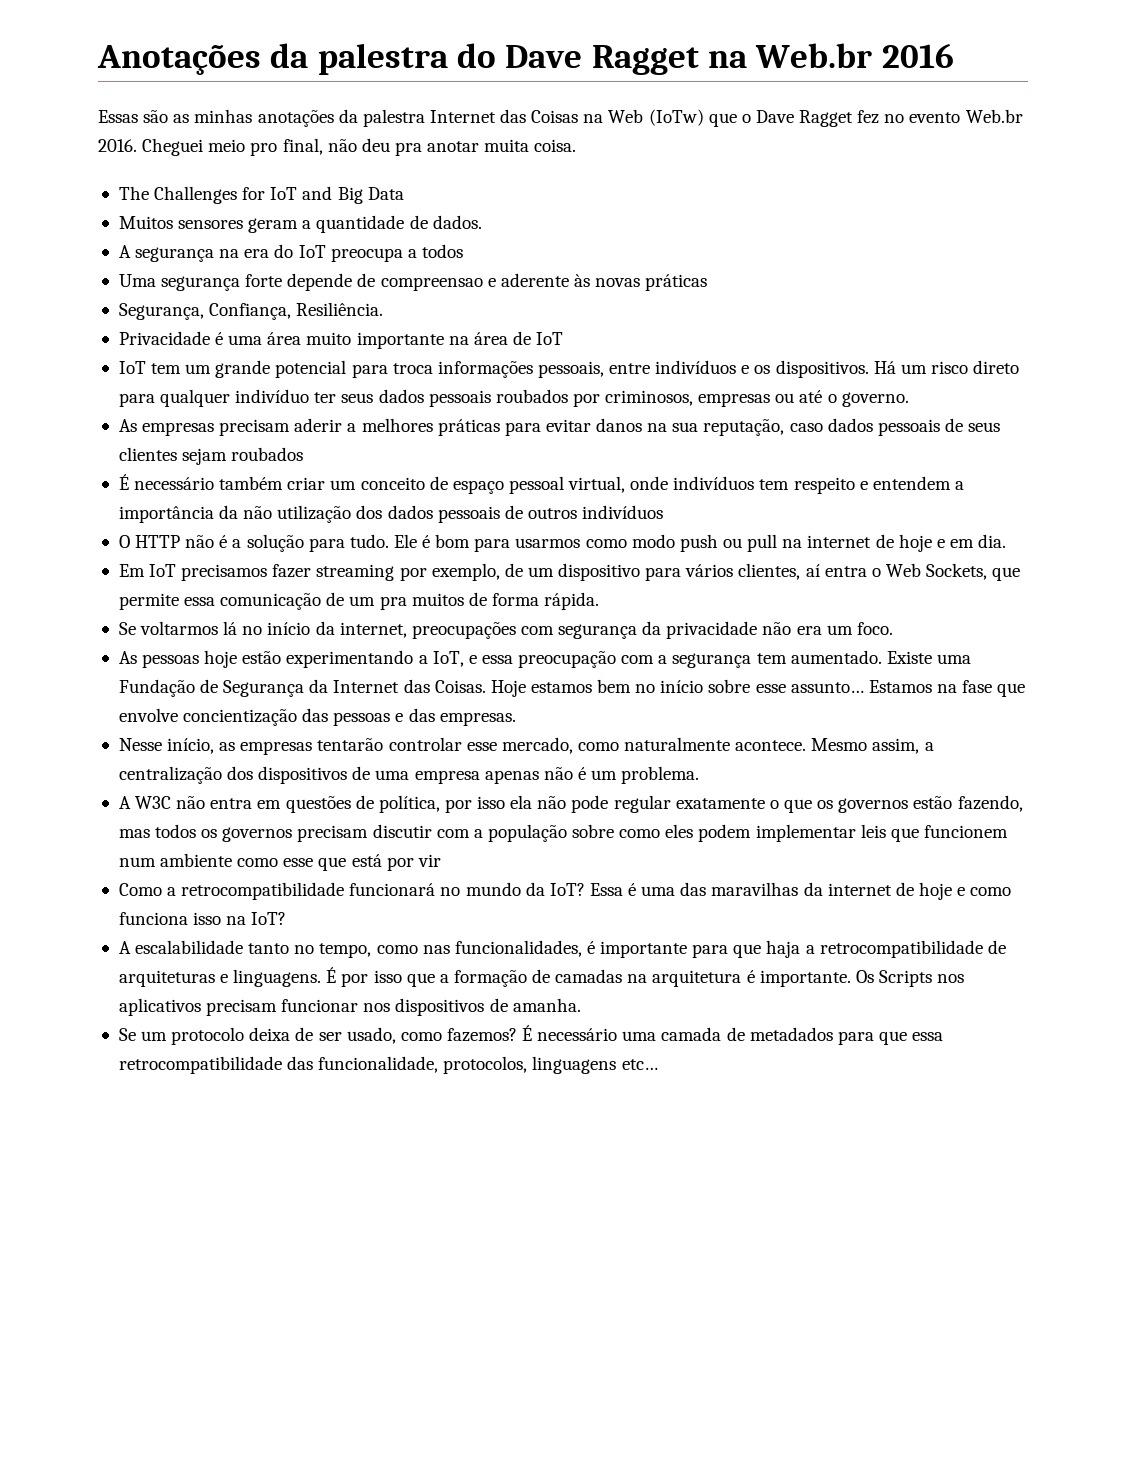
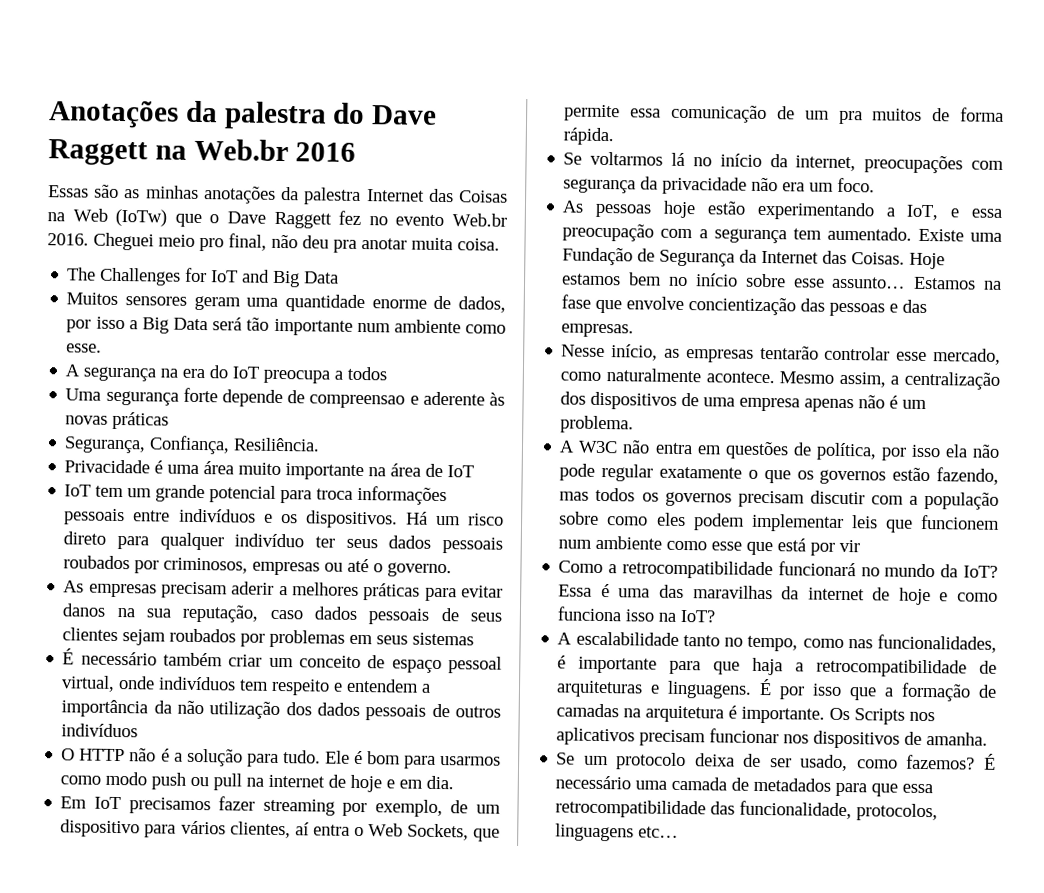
[591,45,699,75] Ragget -> [48,139,148,166] Raggett
[799,110,854,127] Ragget -> [273,211,332,229] Raggett
[302,215,482,233] a quantidade de dados. -> [246,294,506,313] [66,316,507,336] [66,343,103,353] uma quantidade enorme de dados, por isso a Big Data será tão importante num ambiente como esse.
[537,361,604,378] pessoais, -> [64,508,126,526] pessoais
(304, 454) none -> [240,629,475,648] por problemas em seus sistemas

